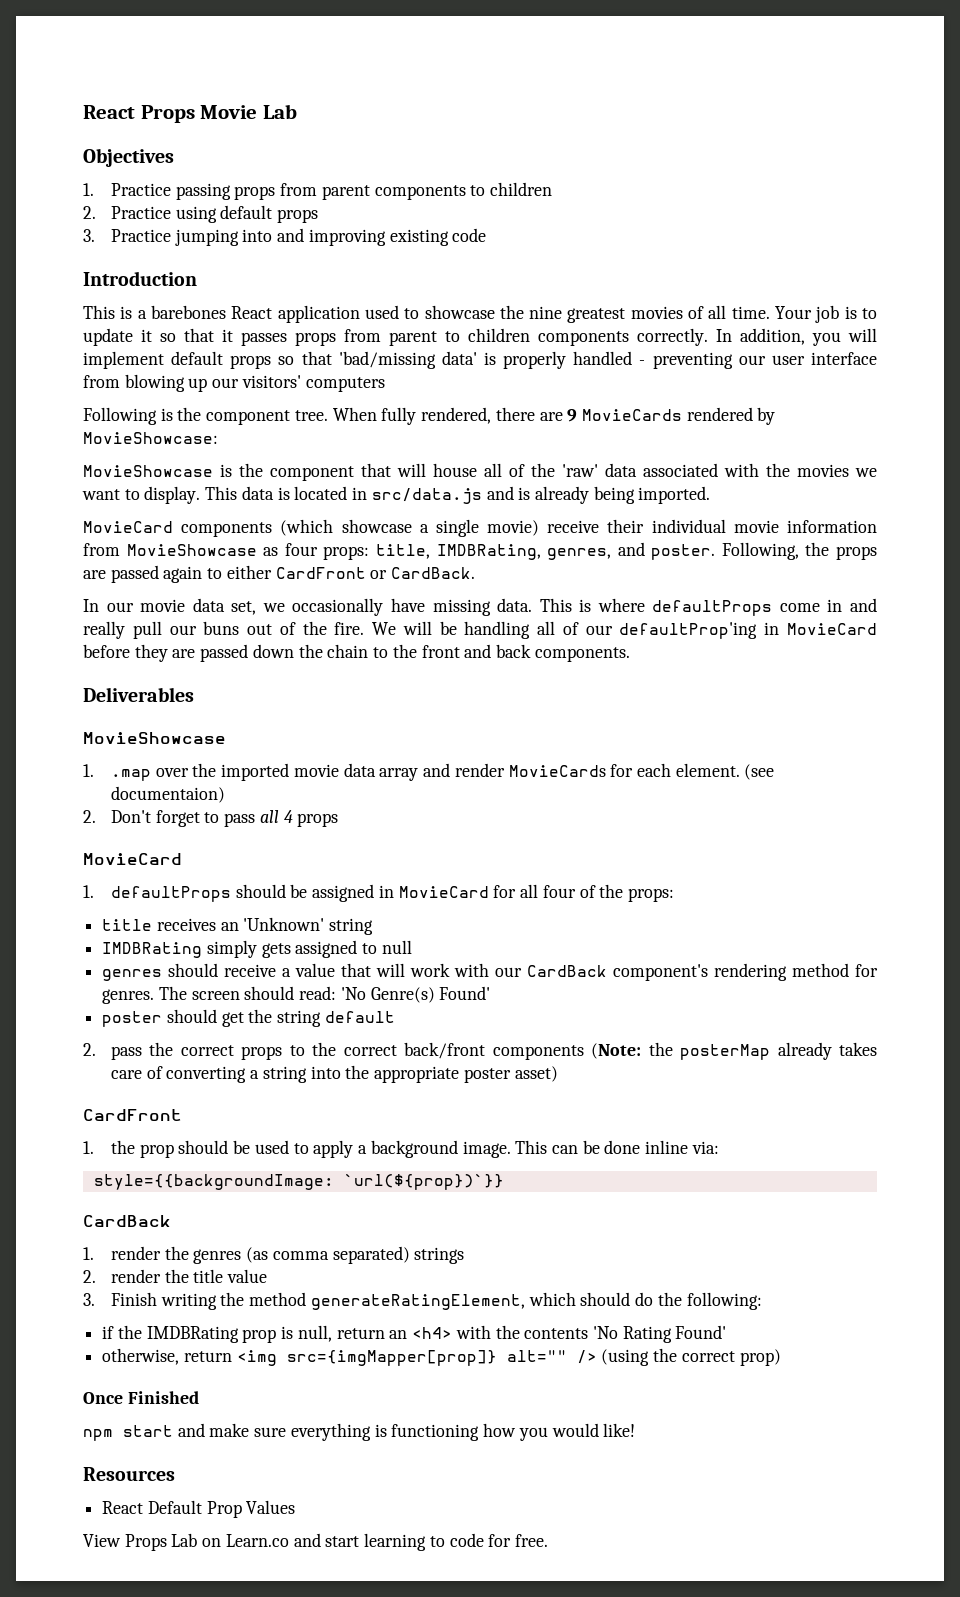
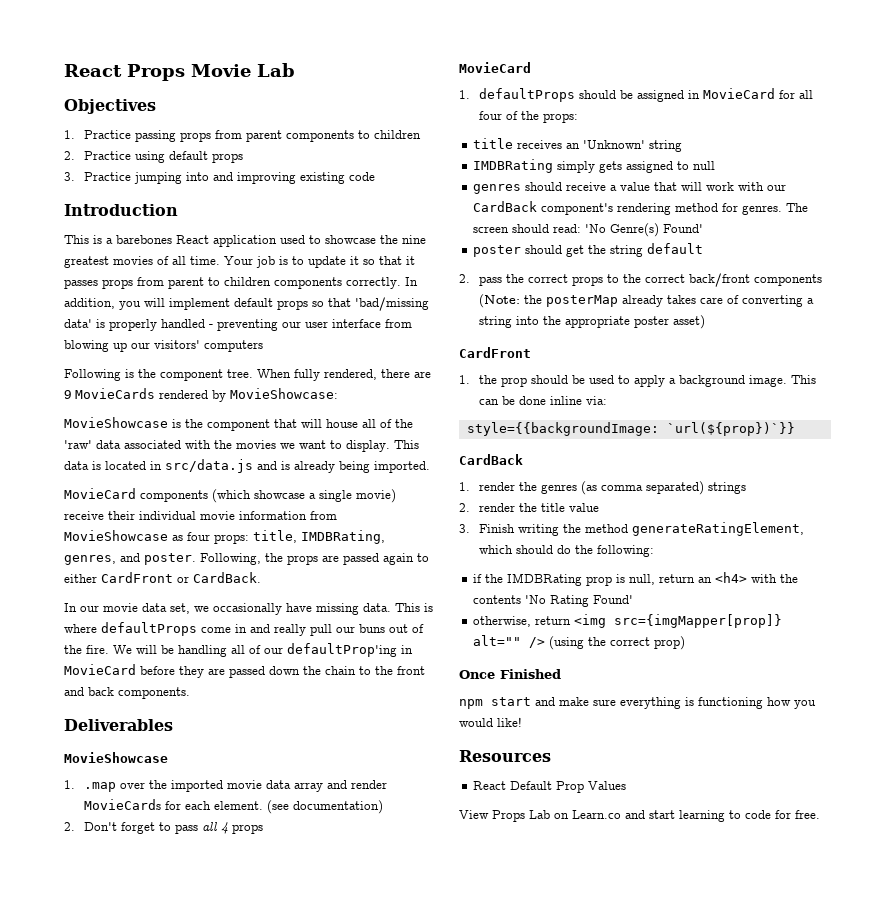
[110,786,225,803] documentaion) -> [292,800,383,814] documentation)

